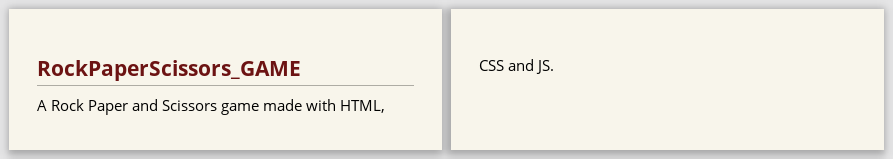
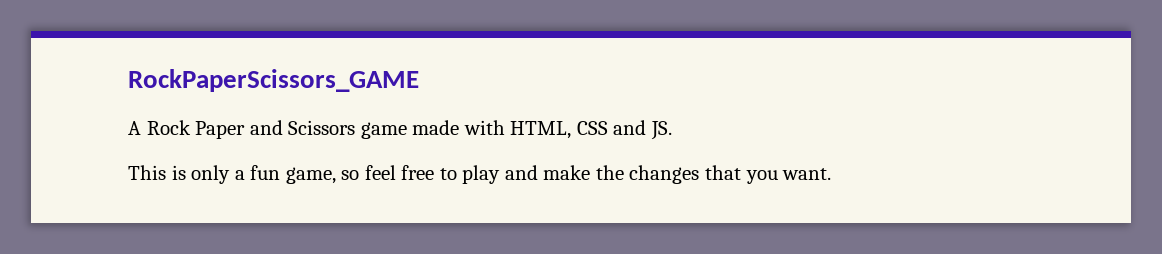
(555, 67) none -> [128,165,832,184] // This is only a fun game, so feel free to play and make the changes that you want.

